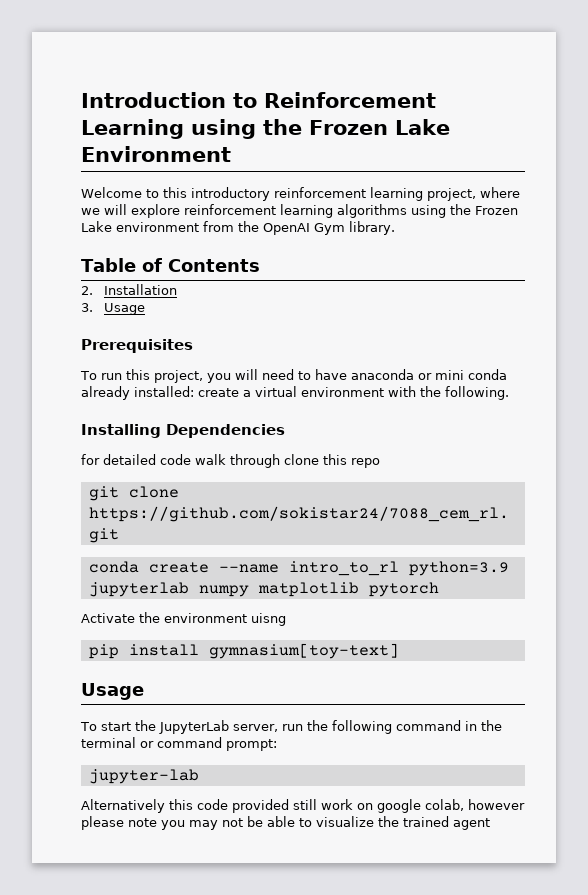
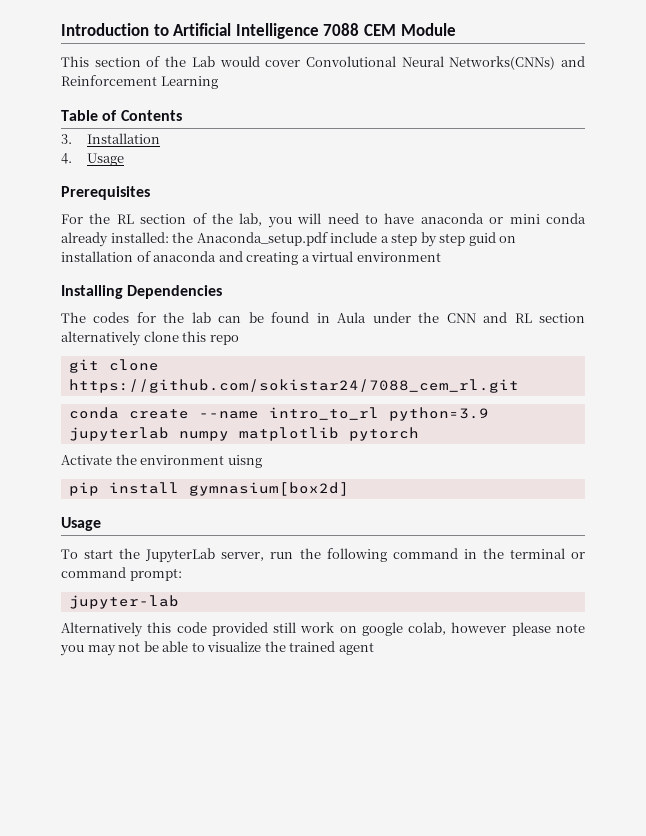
[264,92,436,108] [81,119,450,139] [81,146,231,162] [81,187,520,201] [81,204,518,218] [81,221,395,235] Reinforcement Learning using the Frozen Lake Environment // Welcome to this introductory reinforcement learning project, where we will explore reinforcement learning algorithms using the Frozen Lake environment from the OpenAI Gym library. -> [173,23,456,39] [61,56,585,70] [61,75,218,89] Artificial Intelligence 7088 CEM Module // This section of the Lab would cover Convolutional Neural Networks(CNNs) and Reinforcement Learning
[81,286,93,295] 2. -> [61,134,72,144] 3.
[81,303,93,312] 3. -> [61,153,72,164] 4.
[80,369,203,383] To run this project, -> [61,213,263,226] For the RL section of the lab,
[198,388,239,397] create -> [172,232,517,247] [61,251,299,265] the Anaconda_setup.pdf include a step by step guid on installation of anaconda and creating
[388,386,509,400] with the following. -> (441, 257) none
[81,454,280,468] for detailed code walk through -> [61,312,586,323] [61,331,141,346] The codes for the lab can be found in Aula under the CNN and RL section alternatively
[208,643,399,659] gymnasium[toy-text] -> [188,482,349,496] gymnasium[box2d]

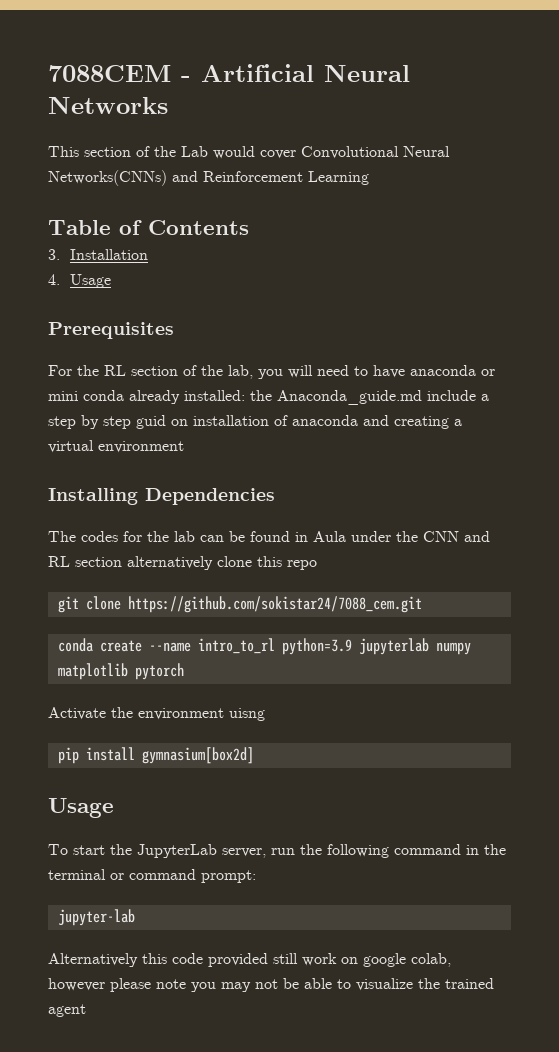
[61,23,456,39] Introduction to Artificial Intelligence 7088 CEM Module -> [48,64,410,82] [48,97,168,114] 7088CEM - Artificial Neural Networks
[196,232,328,246] Anaconda_setup.pdf -> [277,390,422,405] Anaconda_guide.md
[68,379,519,393] https://github.com/sokistar24/7088_cem_rl.git -> [127,596,422,613] https://github.com/sokistar24/7088_cem.git

